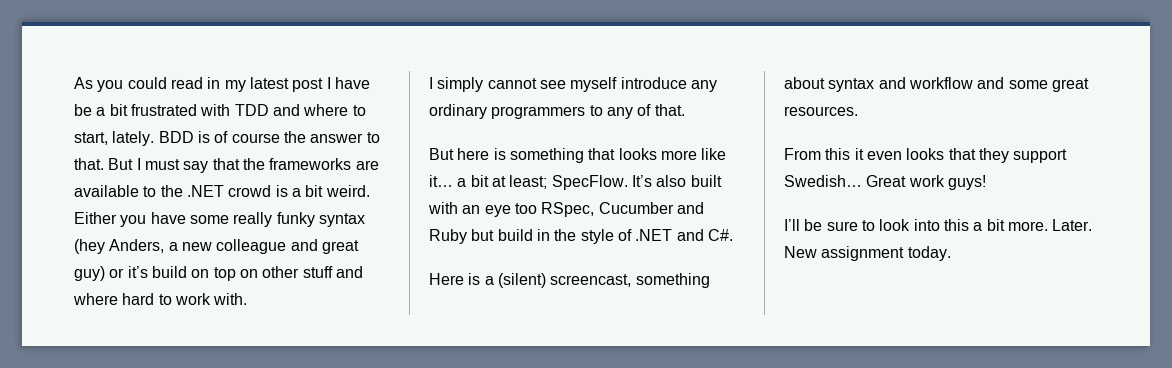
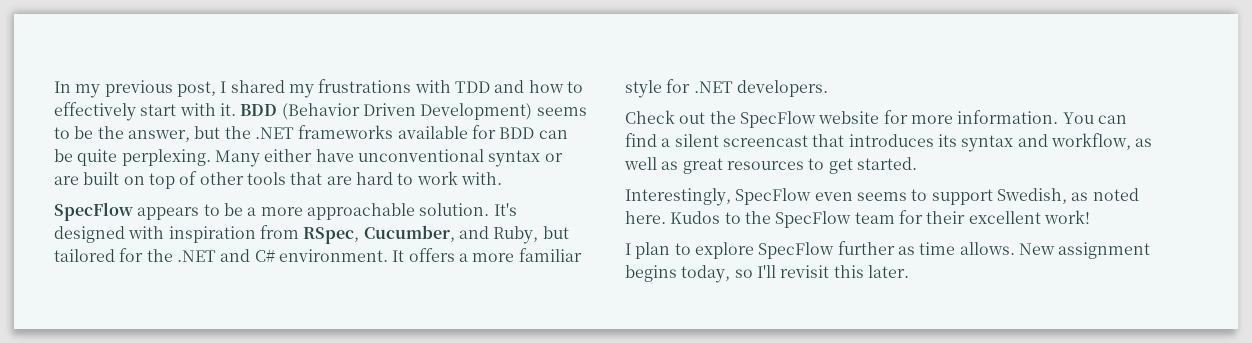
[74,77,370,92] [74,104,366,116] [74,131,380,146] [74,158,379,173] [74,185,370,197] [74,212,365,227] [74,239,359,254] [74,266,363,281] [73,293,248,305] [429,77,717,92] [429,104,685,119] [429,148,727,163] [429,175,722,190] [428,202,704,217] [429,229,733,244] [429,273,710,288] [784,77,1089,92] [784,106,858,116] [784,148,1068,163] [784,175,986,190] [784,219,1093,231] [784,246,951,261] As you could read in my latest post I have be a bit frustrated with TDD and where to start, lately. BDD is of course the answer to that. But I must say that the frameworks are available to the .NET crowd is a bit weird. Either you have some really funky syntax (hey Anders, a new colleague and great guy) or it’s build on top on other stuff and where hard to work with. // I simply cannot see myself introduce any ordinary programmers to any of that. // But here is something that looks more like it… a bit at least; SpecFlow. It’s also built with an eye too RSpec, Cucumber and Ruby but build in the style of .NET and C#. // Here is a (silent) screencast, something about syntax and workflow and some great resources. // From this it even looks that they support Swedish… Great work guys! // I’ll be sure to look into this a bit more. Later. New assignment today. -> [54,79,583,98] [54,102,587,121] [54,125,568,142] [54,149,563,167] [54,171,502,189] [54,202,517,221] [54,225,569,244] [54,248,582,262] [625,79,828,98] [625,110,1127,128] [625,133,1153,152] [624,157,917,174] [625,188,1139,206] [625,210,1090,228] [625,241,1151,259] [625,265,909,283] In my previous post, I shared my frustrations with TDD and how to effectively start with it. BDD (Behavior Driven Development) seems to be the answer, but the .NET frameworks available for BDD can be quite perplexing. Many either have unconventional syntax or are built on top of other tools that are hard to work with. // SpecFlow appears to be a more approachable solution. It's designed with inspiration from RSpec, Cucumber, and Ruby, but tailored for the .NET and C# environment. It offers a more familiar style for .NET developers. // Check out the SpecFlow website for more information. You can find a silent screencast that introduces its syntax and workflow, as well as great resources to get started. // Interestingly, SpecFlow even seems to support Swedish, as noted here. Kudos to the SpecFlow team for their excellent work! // I plan to explore SpecFlow further as time allows. New assignment begins today, so I'll revisit this later.

